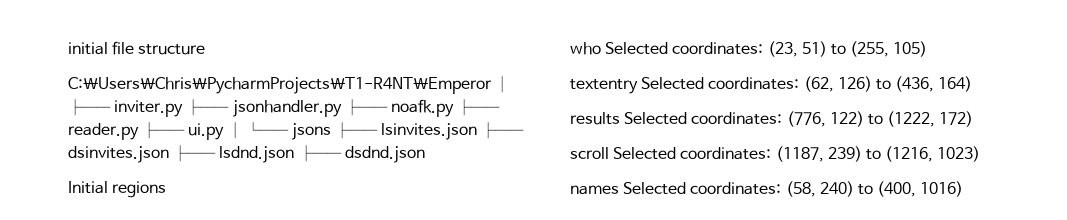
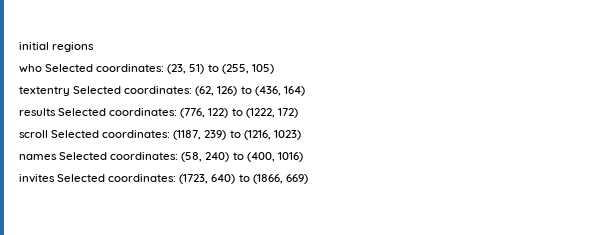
[112,41,206,55] [68,76,510,94] [68,99,501,117] [68,122,525,140] [68,145,425,163] [68,181,108,194] file structure // C:\Users\Chris\PycharmProjects\T1-R4NT\Emperor │ ├── inviter.py ├── jsonhandler.py ├── noafk.py ├── reader.py ├── ui.py │ └── jsons ├── lsinvites.json ├── dsinvites.json ├── lsdnd.json ├── dsdnd.json // Initial -> (49, 46) none
(964, 189) none -> [19,174,308,184] // invites Selected coordinates: (1723, 640) to (1866, 669)

